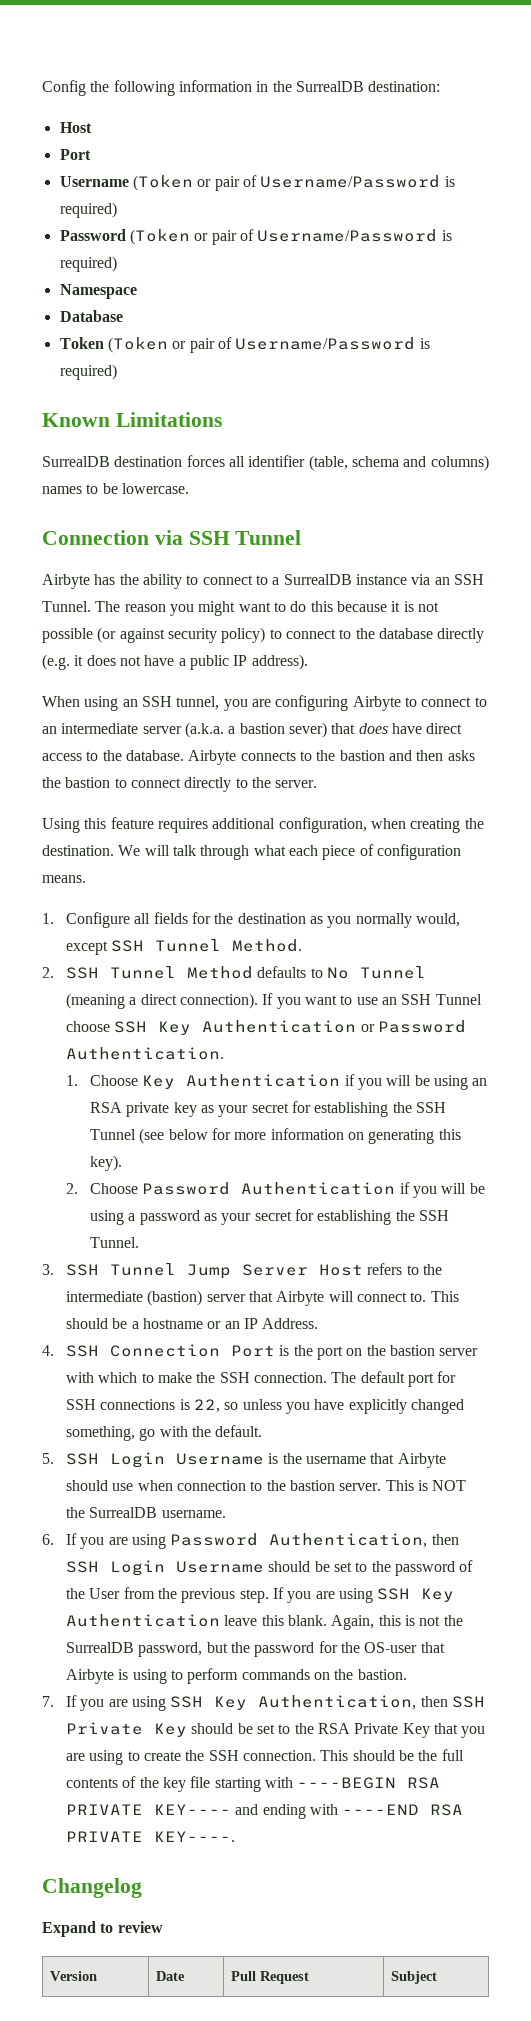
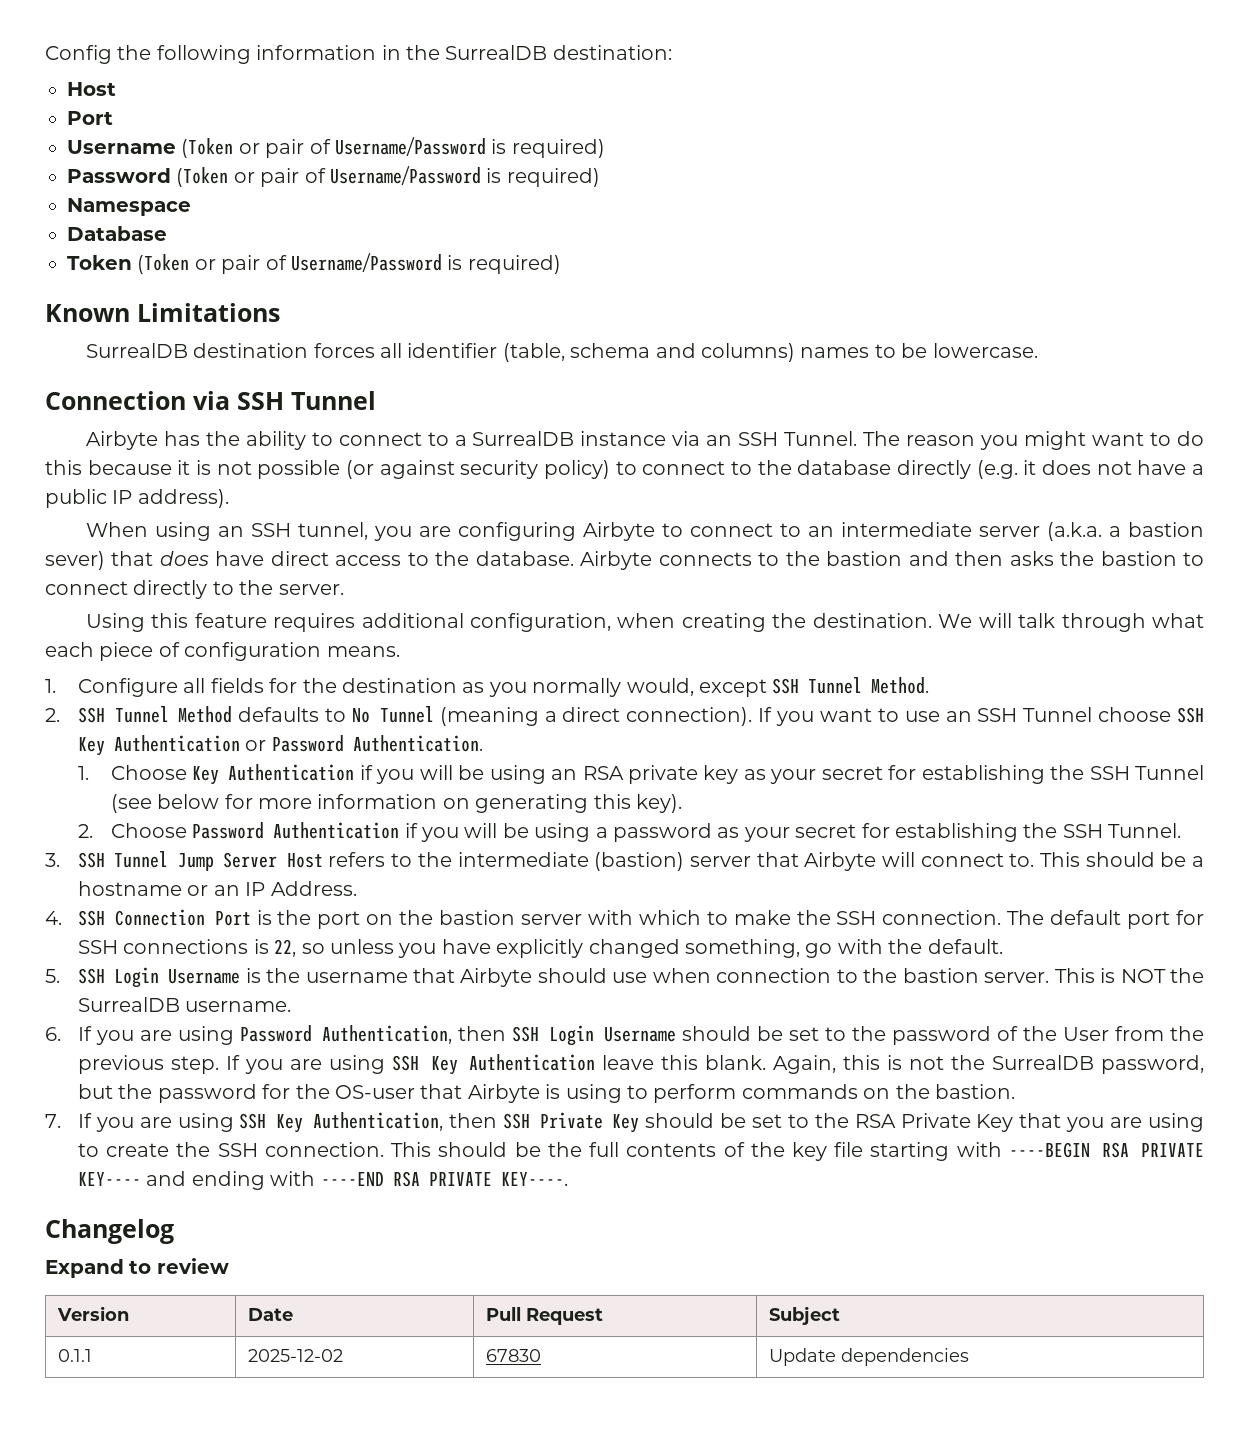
(438, 1977) none -> [57,1349,92,1362] [247,1349,343,1362] [485,1349,541,1362] [768,1348,969,1366] // 0.1.1 | 2025-12-02 | 67830 | Update dependencies

